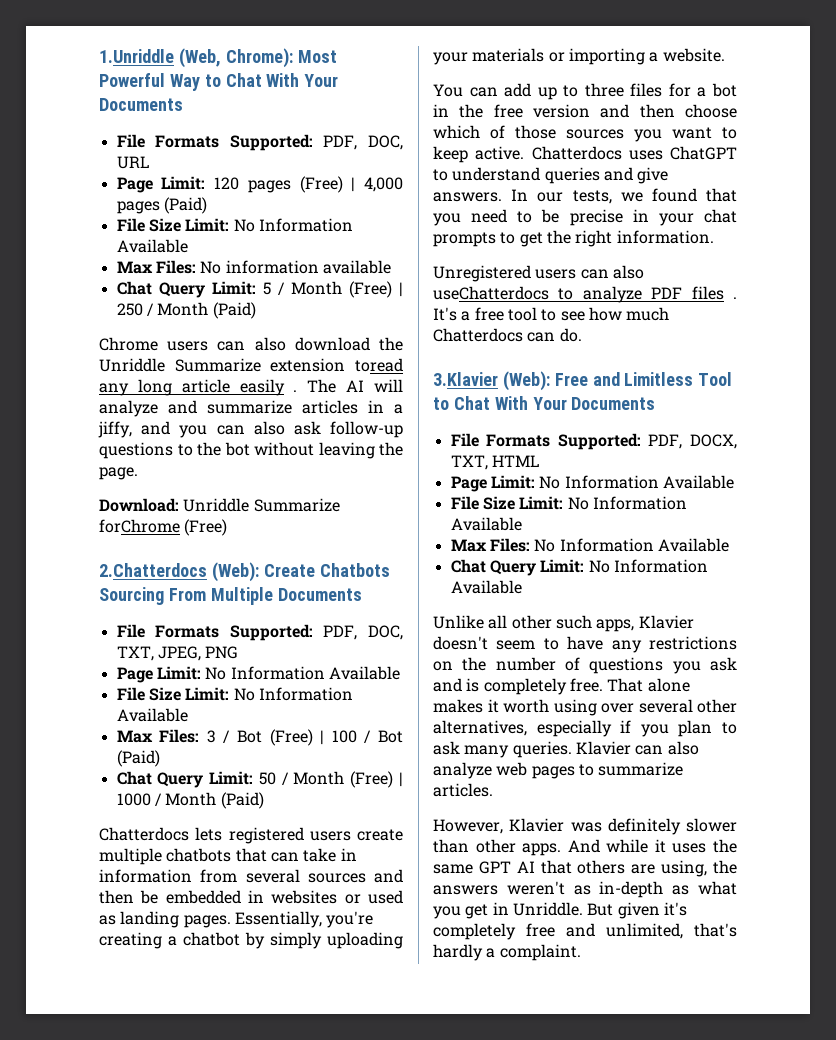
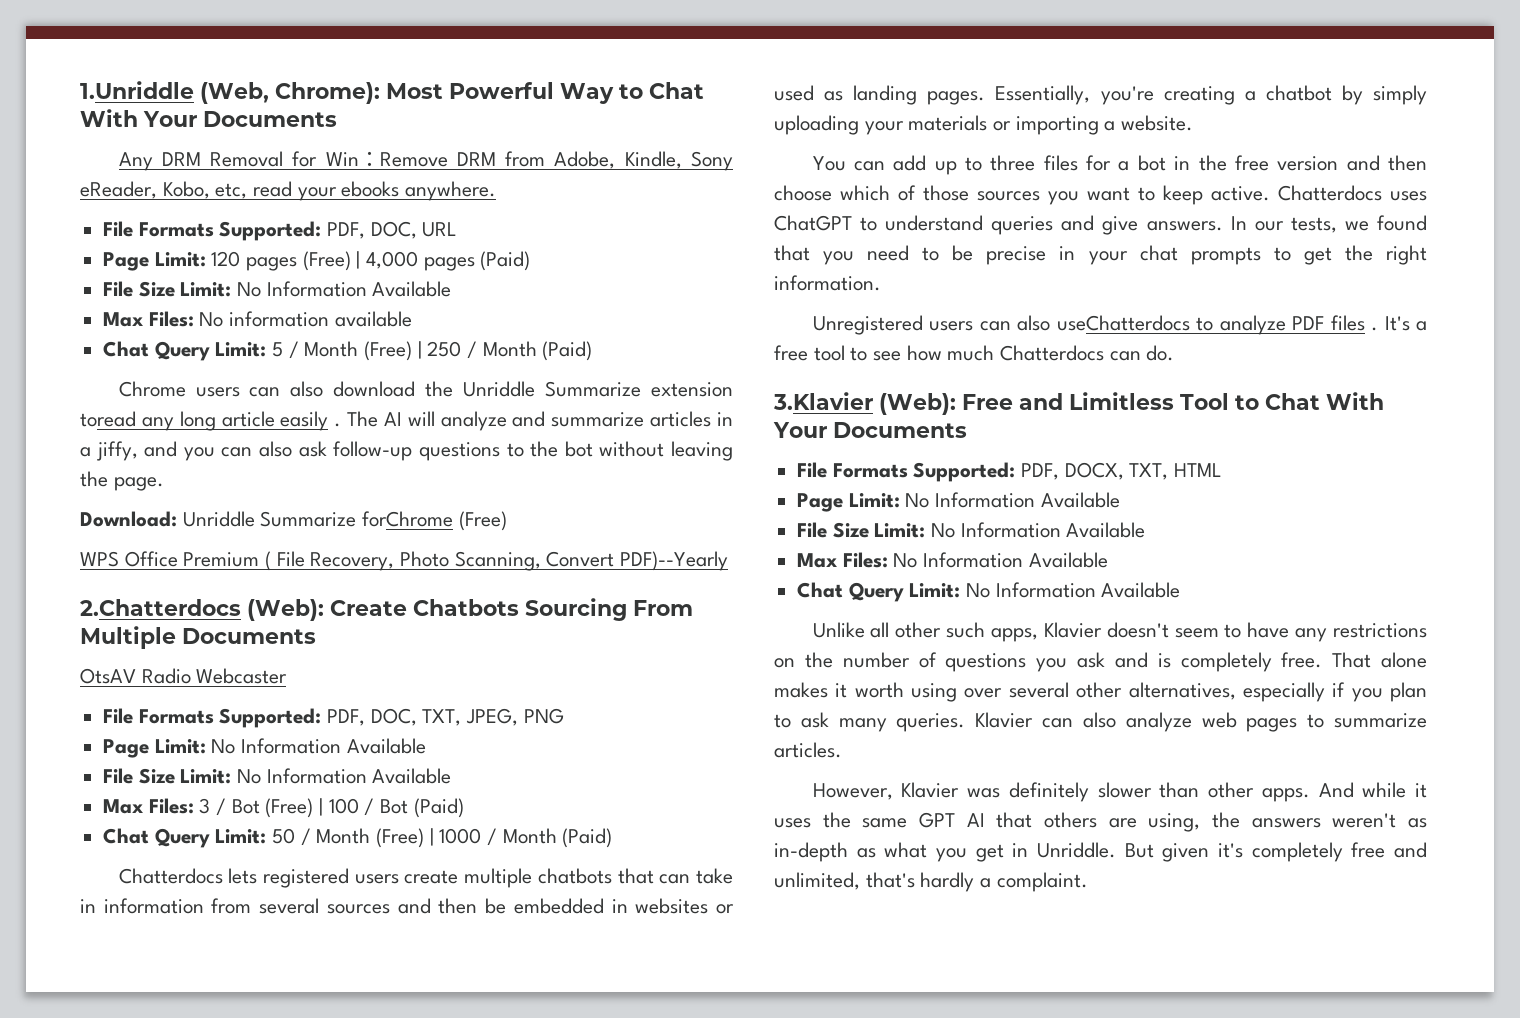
(183, 104) none -> [118,151,733,171] [80,181,497,201] // Any DRM Removal for Win：Remove DRM from Adobe, Kindle, Sony eReader, Kobo, etc, read your ebooks anywhere.
(228, 527) none -> [80,551,729,571] // WPS Office Premium ( File Recovery, Photo Scanning, Convert PDF)--Yearly
(362, 594) none -> [80,668,288,684] // OtsAV Radio Webcaster

